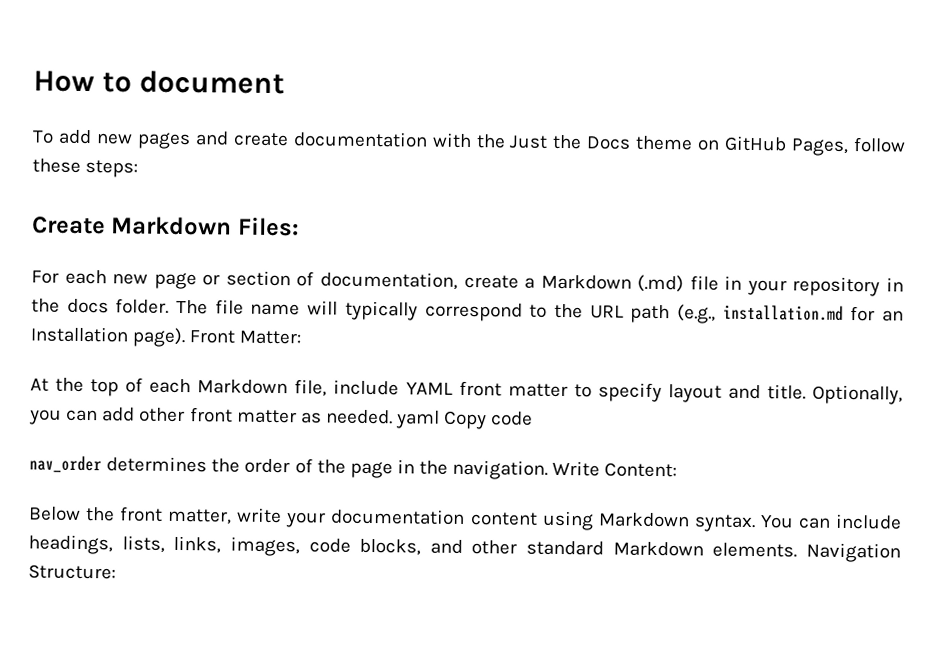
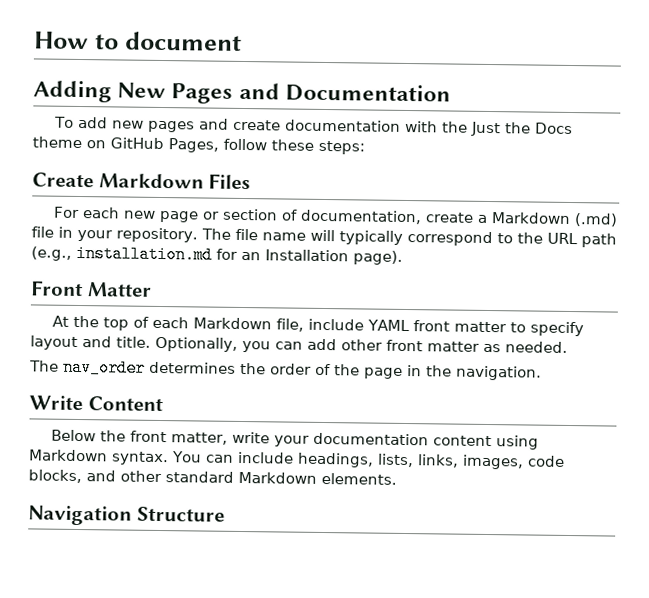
(286, 82) none -> [33,80,451,104] // Adding New Pages and Documentation
[236,216,299,237] Files: -> [208,173,252,190] Files
[792,276,904,297] [31,298,170,314] repository in the docs folder. -> [116,227,198,243] repository.
[189,330,302,345] Front Matter: -> [31,280,152,297] // Front Matter
[395,410,534,430] yaml Copy code // -> [29,360,59,372] // The
[552,460,678,478] Write Content: -> [29,395,163,412] // Write Content
[805,542,901,563] [28,564,116,580] Navigation Structure: -> [28,505,225,526] // Navigation Structure

